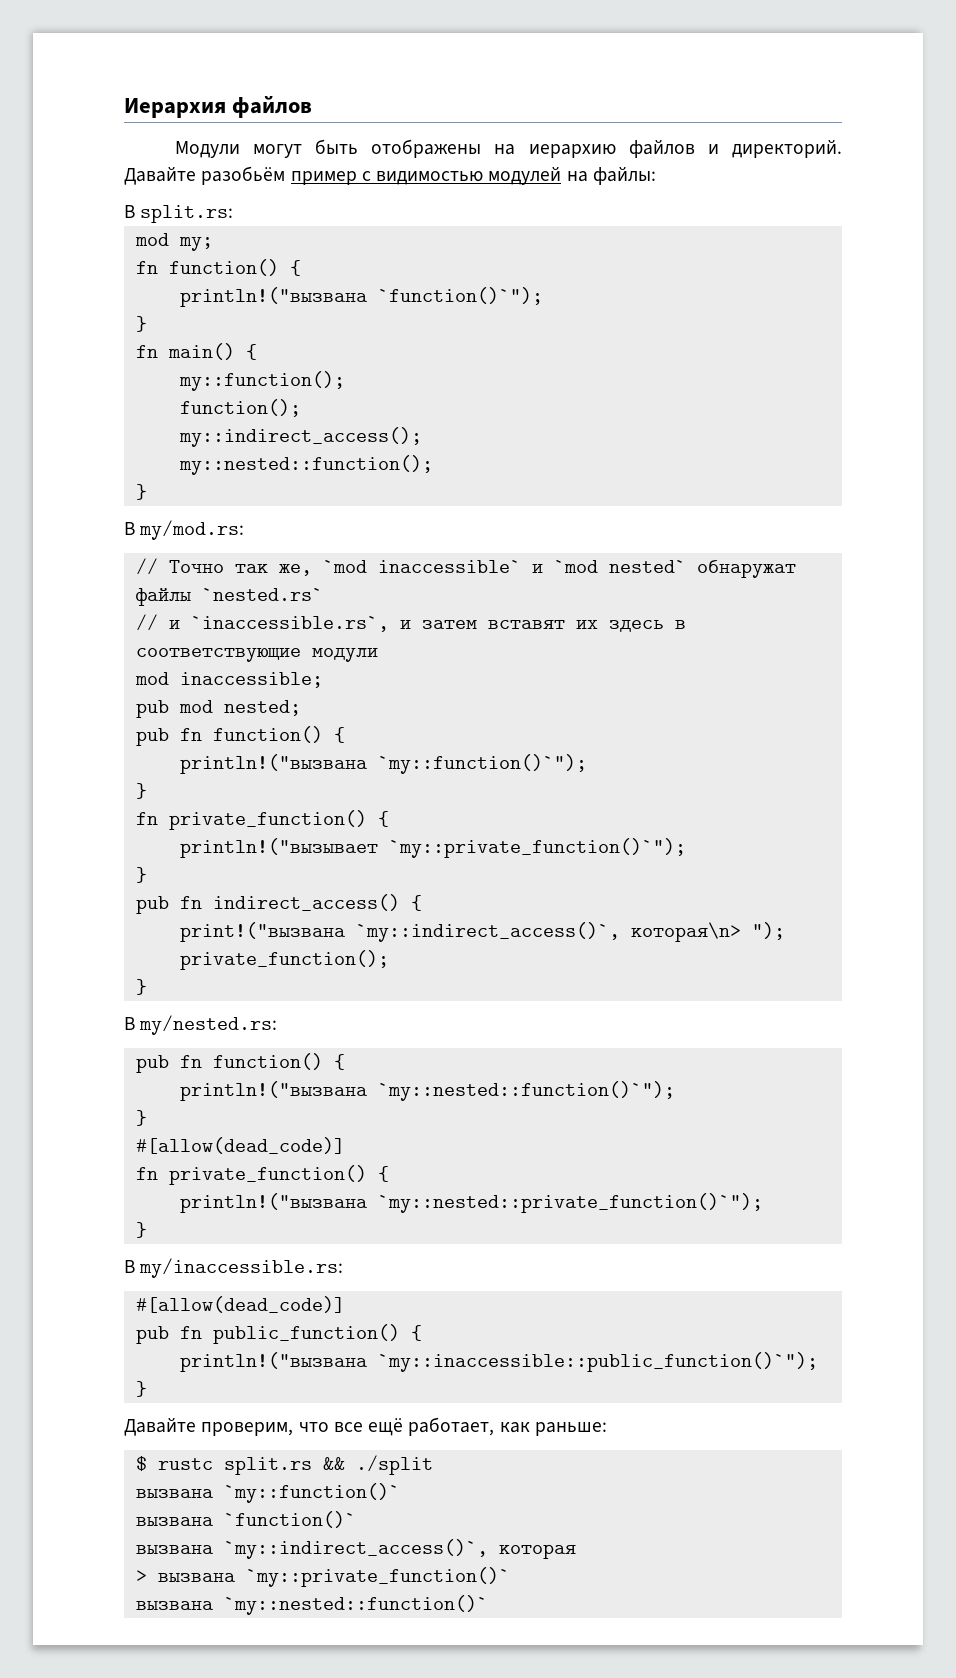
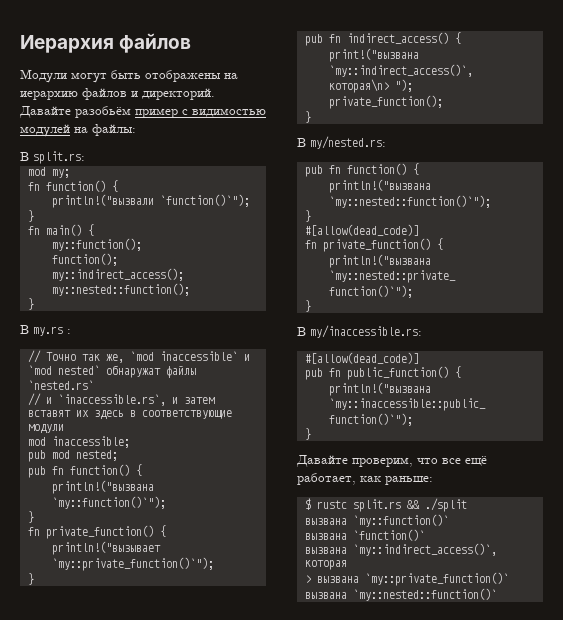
[179,287,367,307] println!("вызвана -> [51,194,154,208] println!("вызвали
[139,520,245,540] my/mod.rs: -> [33,326,71,336] my.rs :

